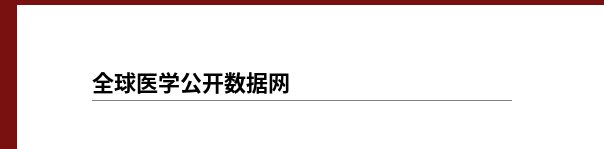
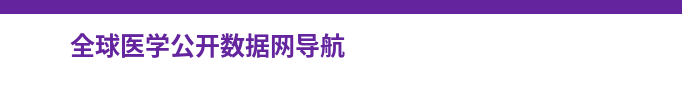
(290, 83) none -> [295,33,345,58] 导航

